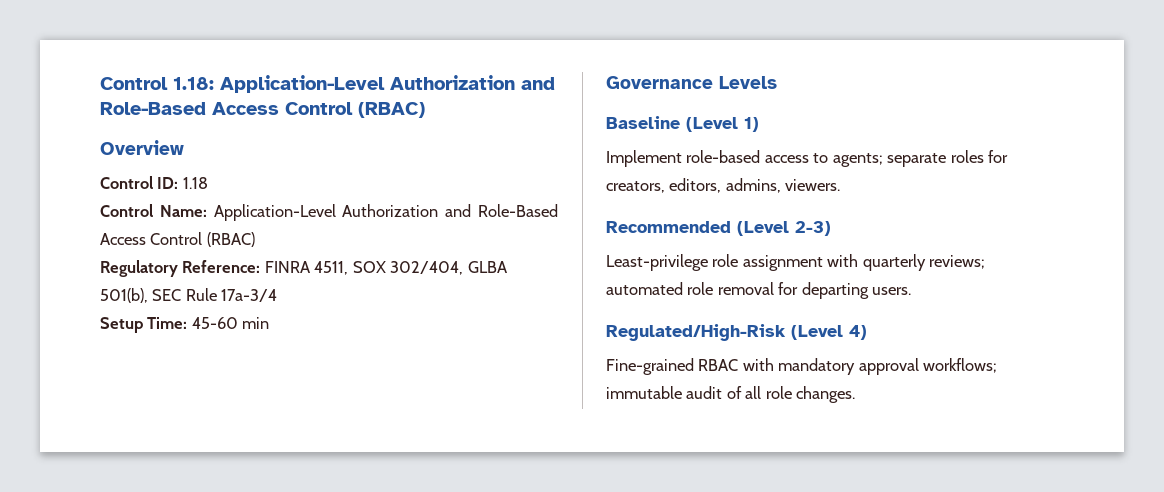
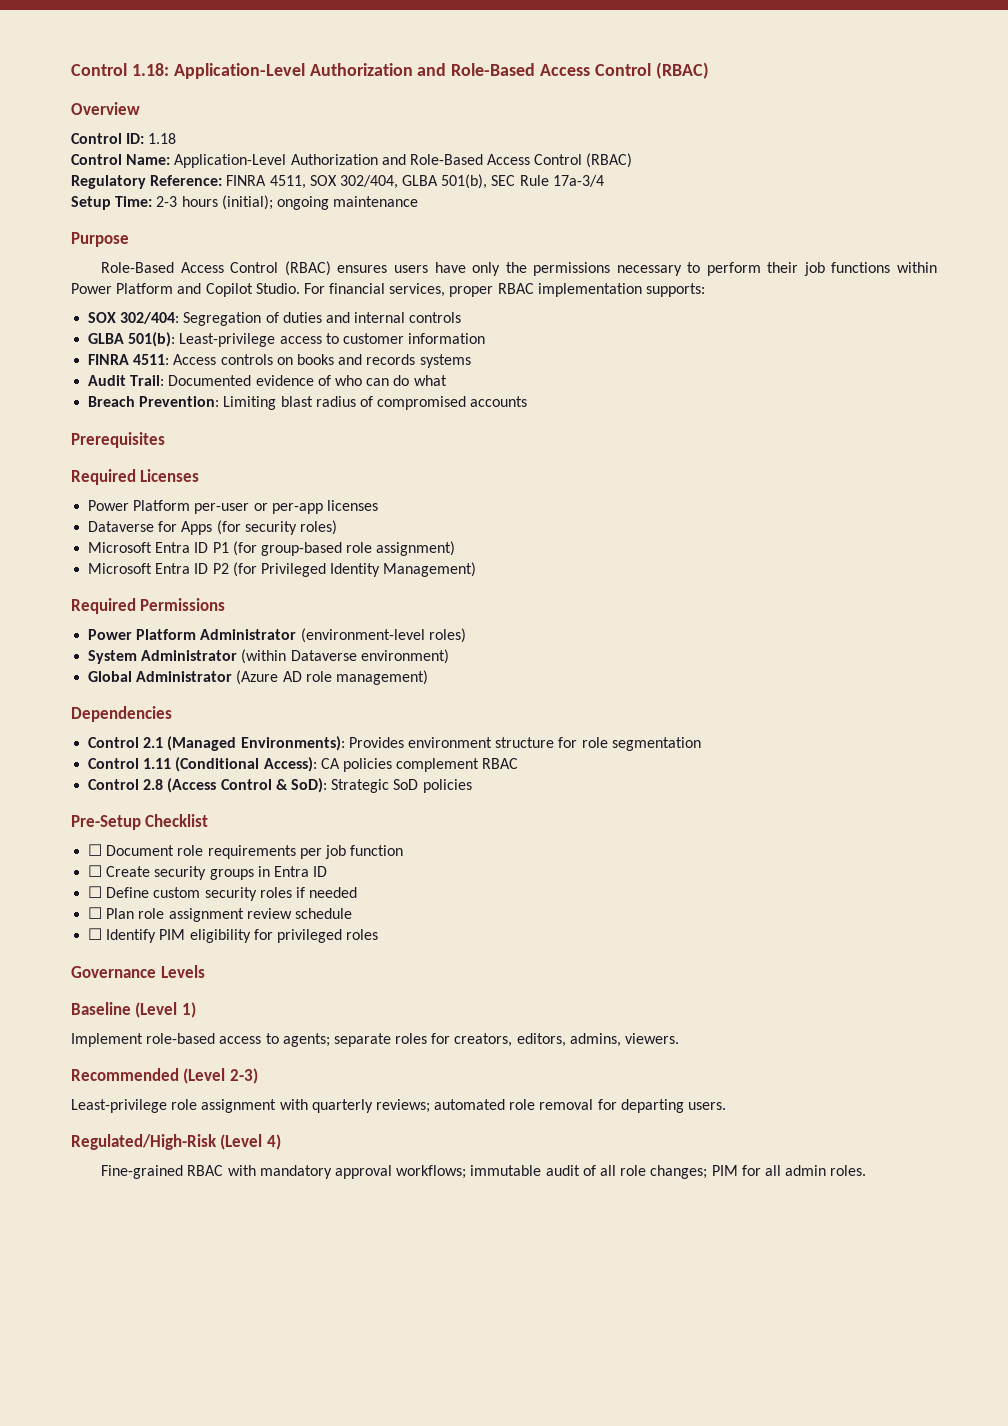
[191,317,270,329] 45-60 min -> [156,195,419,210] [71,232,129,247] [101,261,938,276] [71,283,706,297] [88,312,462,326] [88,332,486,347] [88,354,471,368] [88,375,447,386] [88,396,528,410] [71,432,165,448] [71,469,200,485] [88,500,378,514] [88,520,337,535] [88,541,456,556] [88,562,477,577] [71,598,226,614] [88,628,466,643] [88,649,449,664] [88,670,428,685] [71,706,172,722] [88,736,701,751] [88,757,519,772] [88,778,472,793] [71,814,209,830] [88,844,404,859] [88,865,328,880] [88,886,358,901] [88,907,352,922] [88,928,379,943] 2-3 hours (initial); ongoing maintenance // Purpose // Role-Based Access Control (RBAC) ensures users have only the permissions necessary to perform their job functions within Power Platform and Copilot Studio. For financial services, proper RBAC implementation supports: // SOX 302/404: Segregation of duties and internal controls // GLBA 501(b): Least-privilege access to customer information // FINRA 4511: Access controls on books and records systems // Audit Trail: Documented evidence of who can do what // Breach Prevention: Limiting blast radius of compromised accounts // Prerequisites // Required Licenses // Power Platform per-user or per-app licenses // Dataverse for Apps (for security roles) // Microsoft Entra ID P1 (for group-based role assignment) // Microsoft Entra ID P2 (for Privileged Identity Management) // Required Permissions // Power Platform Administrator (environment-level roles) // System Administrator (within Dataverse environment) // Global Administrator (Azure AD role management) // Dependencies // Control 2.1 (Managed Environments): Provides environment structure for role segmentation // Control 1.11 (Conditional Access): CA policies complement RBAC // Control 2.8 (Access Control & SoD): Strategic SoD policies // Pre-Setup Checklist // ☐ Document role requirements per job function // ☐ Create security groups in Entra ID // ☐ Define custom security roles if needed // ☐ Plan role assignment review schedule // ☐ Identify PIM eligibility for privileged roles
[796,386,856,403] changes. -> [650,1165,867,1179] changes; PIM for all admin roles.

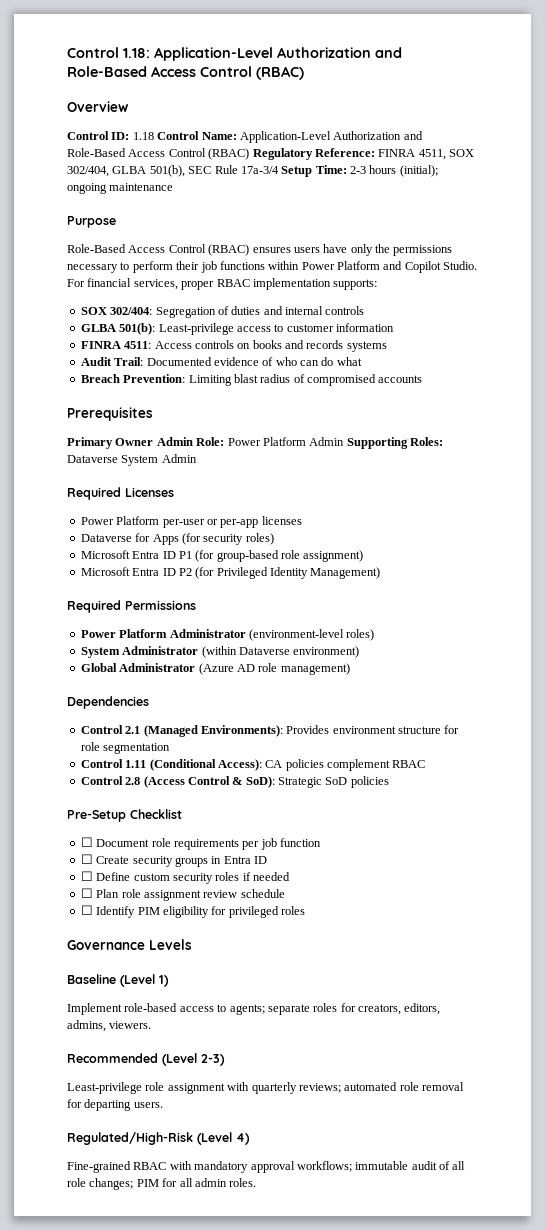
(177, 138) // -> (154, 136) none
(633, 160) // -> (250, 154) none
(604, 181) // -> (279, 170) none
(165, 440) none -> [67,437,443,449] [67,454,197,466] // Primary Owner Admin Role: Power Platform Admin Supporting Roles: Dataverse System Admin

